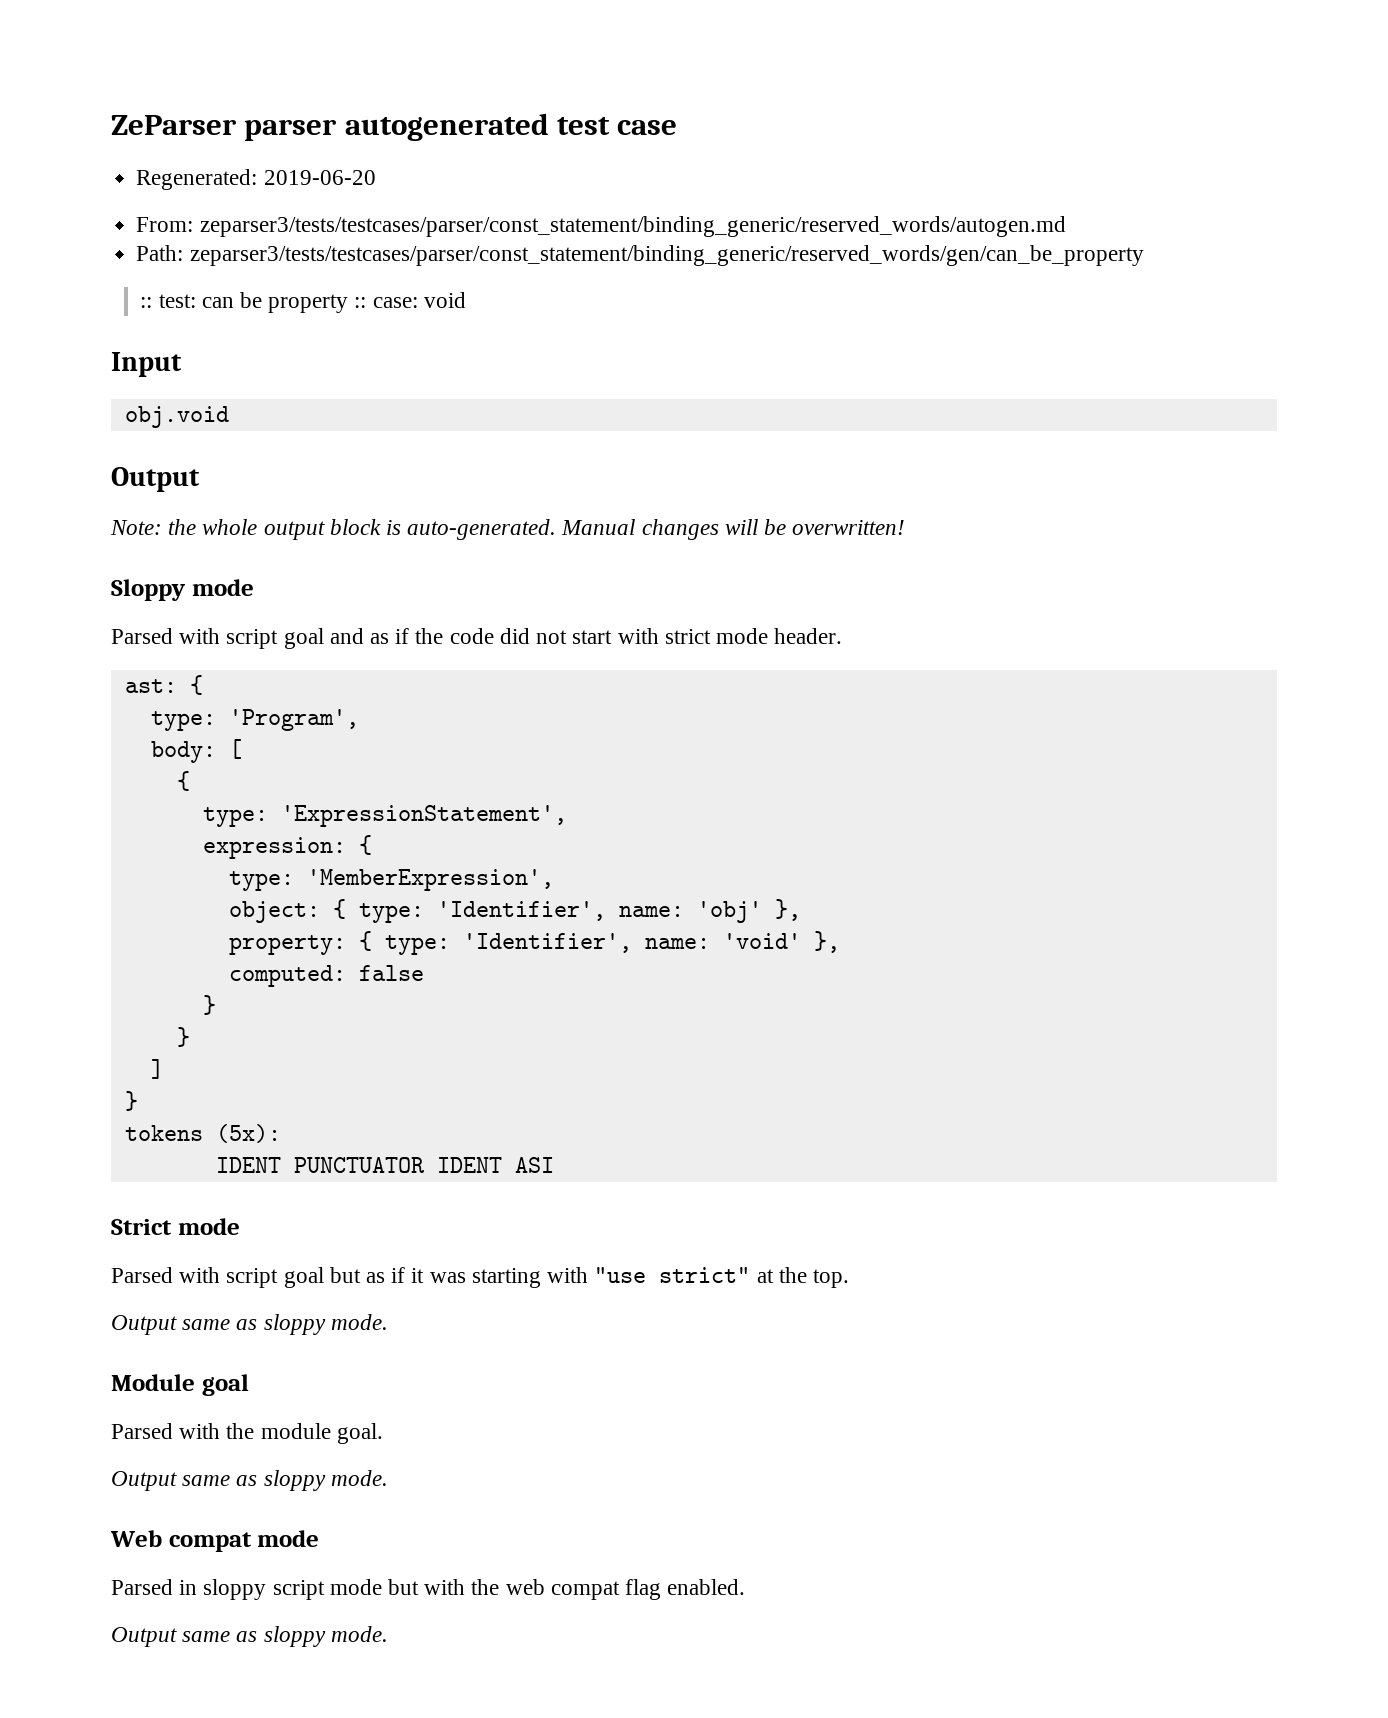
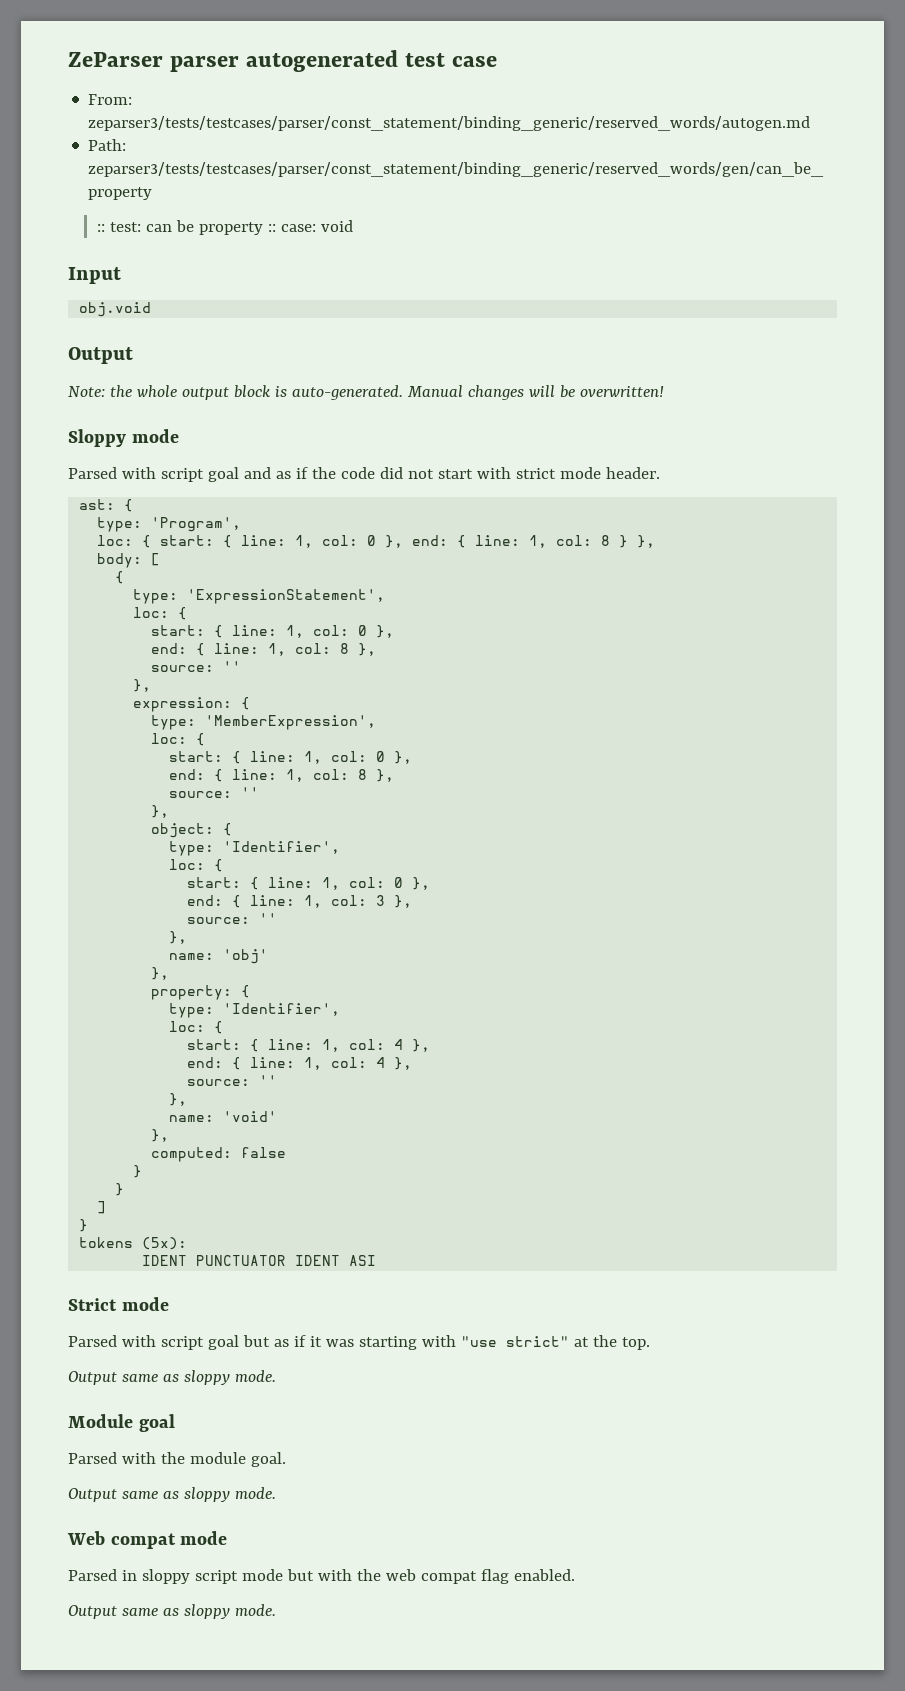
[136,169,376,190] // Regenerated: 2019-06-20 -> (498, 61) none
(359, 720) none -> [97,535,656,548] // loc: { start: { line: 1, col: 0 }, end: { line: 1, col: 8 } },
[202,835,372,859] [228,869,554,891] expression: { // type: 'MemberExpression', -> [133,607,188,620] [151,625,395,638] [151,643,377,656] [151,661,242,672] [133,679,152,692] [133,697,251,712] [151,715,377,730] [151,733,206,746] [169,751,413,764] [169,769,395,782] [169,787,260,798] [151,805,170,818] loc: { // start: { line: 1, col: 0 }, // end: { line: 1, col: 8 }, // source: '' // }, // expression: { // type: 'MemberExpression', // loc: { // start: { line: 1, col: 0 }, // end: { line: 1, col: 8 }, // source: '' // },
[358,901,606,923] type: 'Identifier', -> [169,841,341,856] [169,859,224,872] [187,877,431,890] [187,895,413,908] [187,913,278,924] [169,931,188,944] // type: 'Identifier', // loc: { // start: { line: 1, col: 0 }, // end: { line: 1, col: 3 }, // source: '' // }, //
(762, 912) none -> (269, 956) //
[384,933,632,955] type: 'Identifier', -> [169,1003,341,1018] [169,1021,224,1034] [187,1039,431,1052] [187,1057,413,1070] [187,1075,278,1086] [169,1093,188,1106] // type: 'Identifier', // loc: { // start: { line: 1, col: 4 }, // end: { line: 1, col: 4 }, // source: '' // }, //
(801, 941) none -> (278, 1116) //

